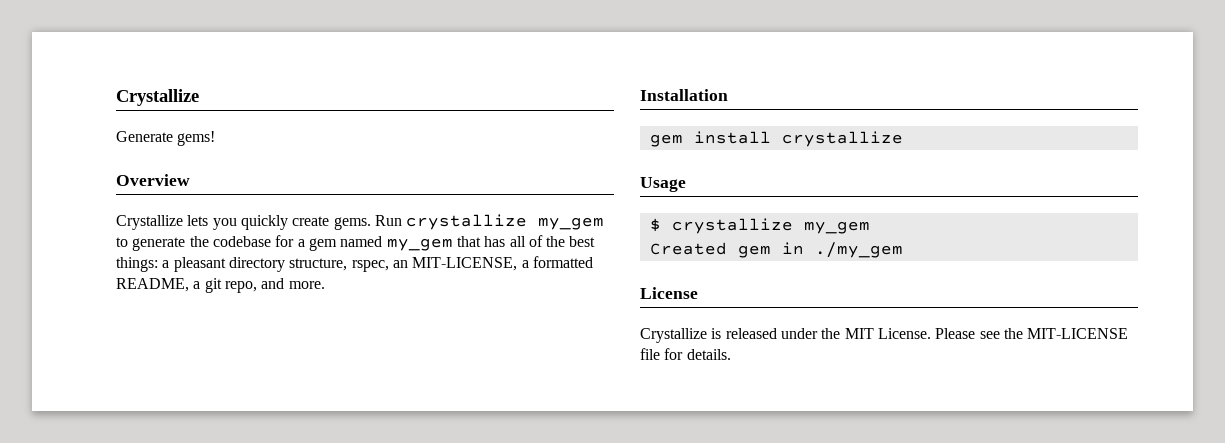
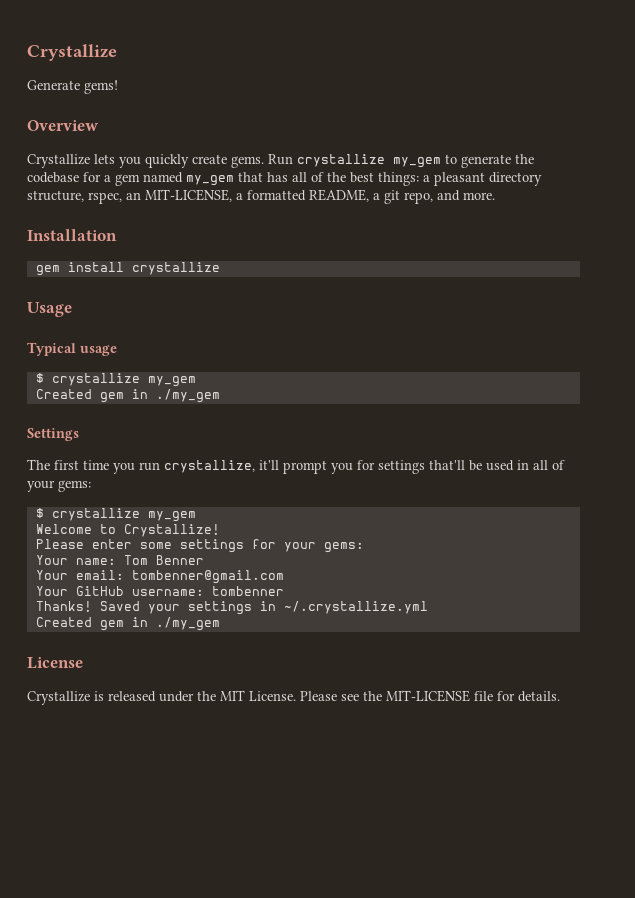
(686, 184) none -> [27,342,117,356] // Typical usage
(903, 250) none -> [27,428,79,441] [27,459,565,474] [27,480,91,492] [35,508,196,522] [35,524,220,537] [35,539,364,553] [35,555,204,565] [35,570,284,584] [35,586,284,596] [35,601,428,615] [35,617,220,631] // Settings // The first time you run crystallize, it'll prompt you for settings that'll be used in all of your gems: // $ crystallize my_gem // Welcome to Crystallize! // Please enter some settings for your gems: // Your name: Tom Benner // Your email: tombenner@gmail.com // Your GitHub username: tombenner // Thanks! Saved your settings in ~/.crystallize.yml // Created gem in ./my_gem

